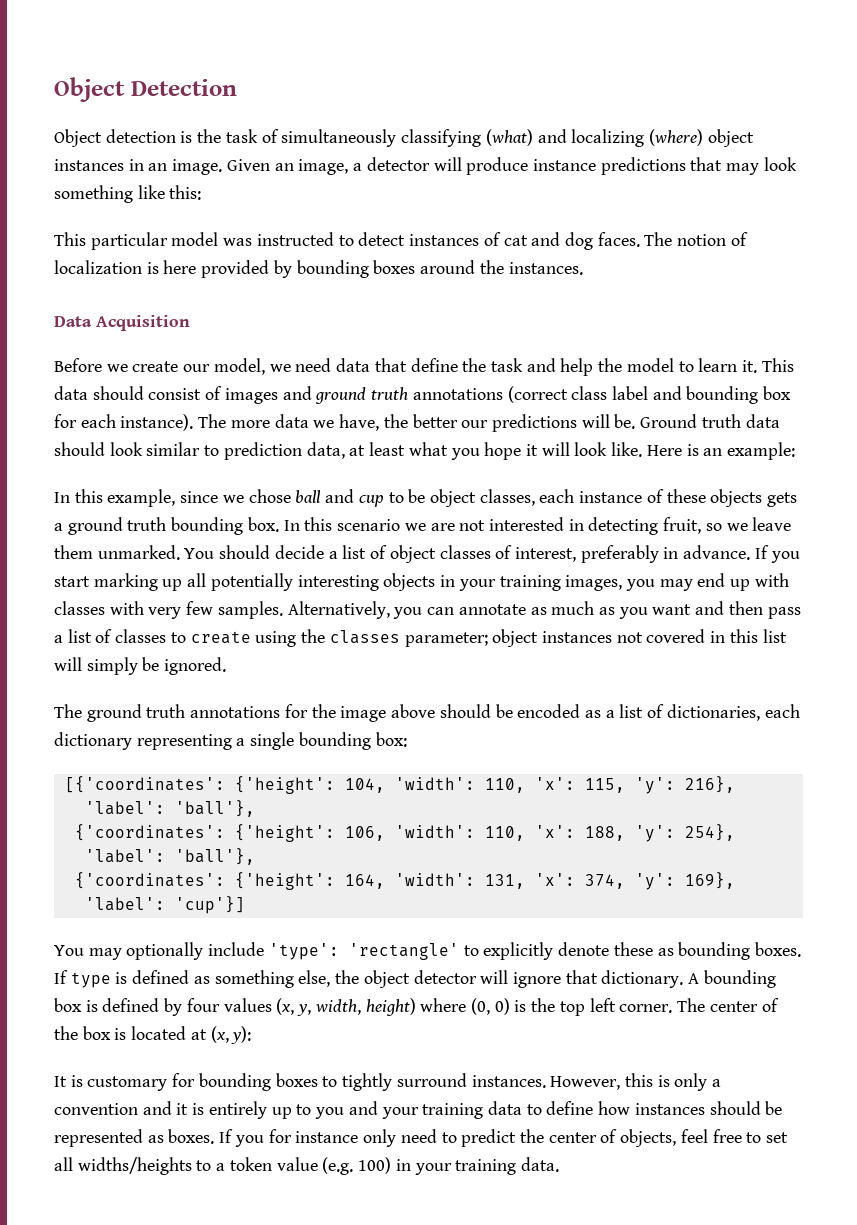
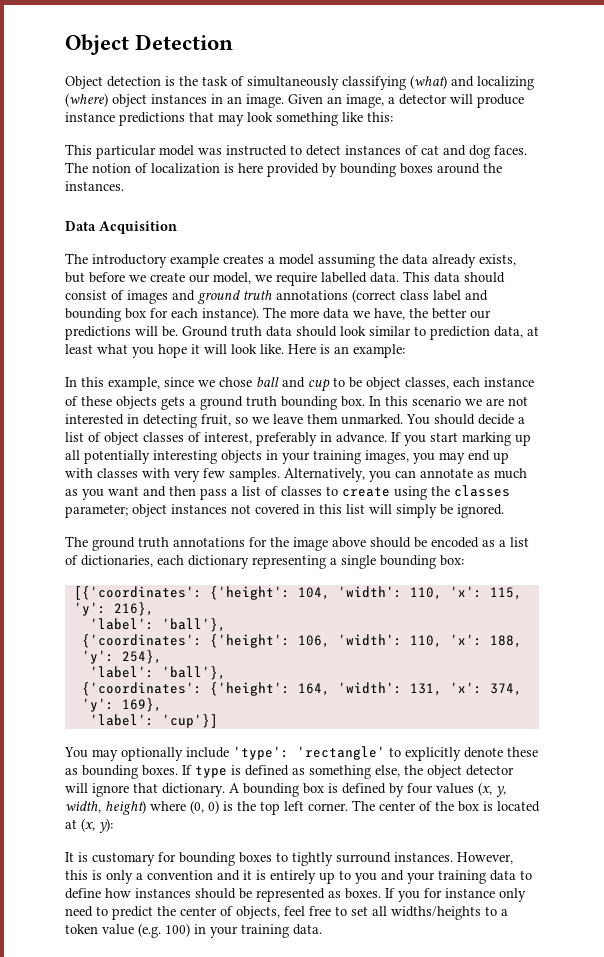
[54,358,102,372] Before -> [65,253,516,268] [65,272,125,283] The introductory example creates a model assuming the data already exists, but before
[295,358,758,376] need data that define the task and help the model to learn it. -> [276,272,399,286] require labelled data.

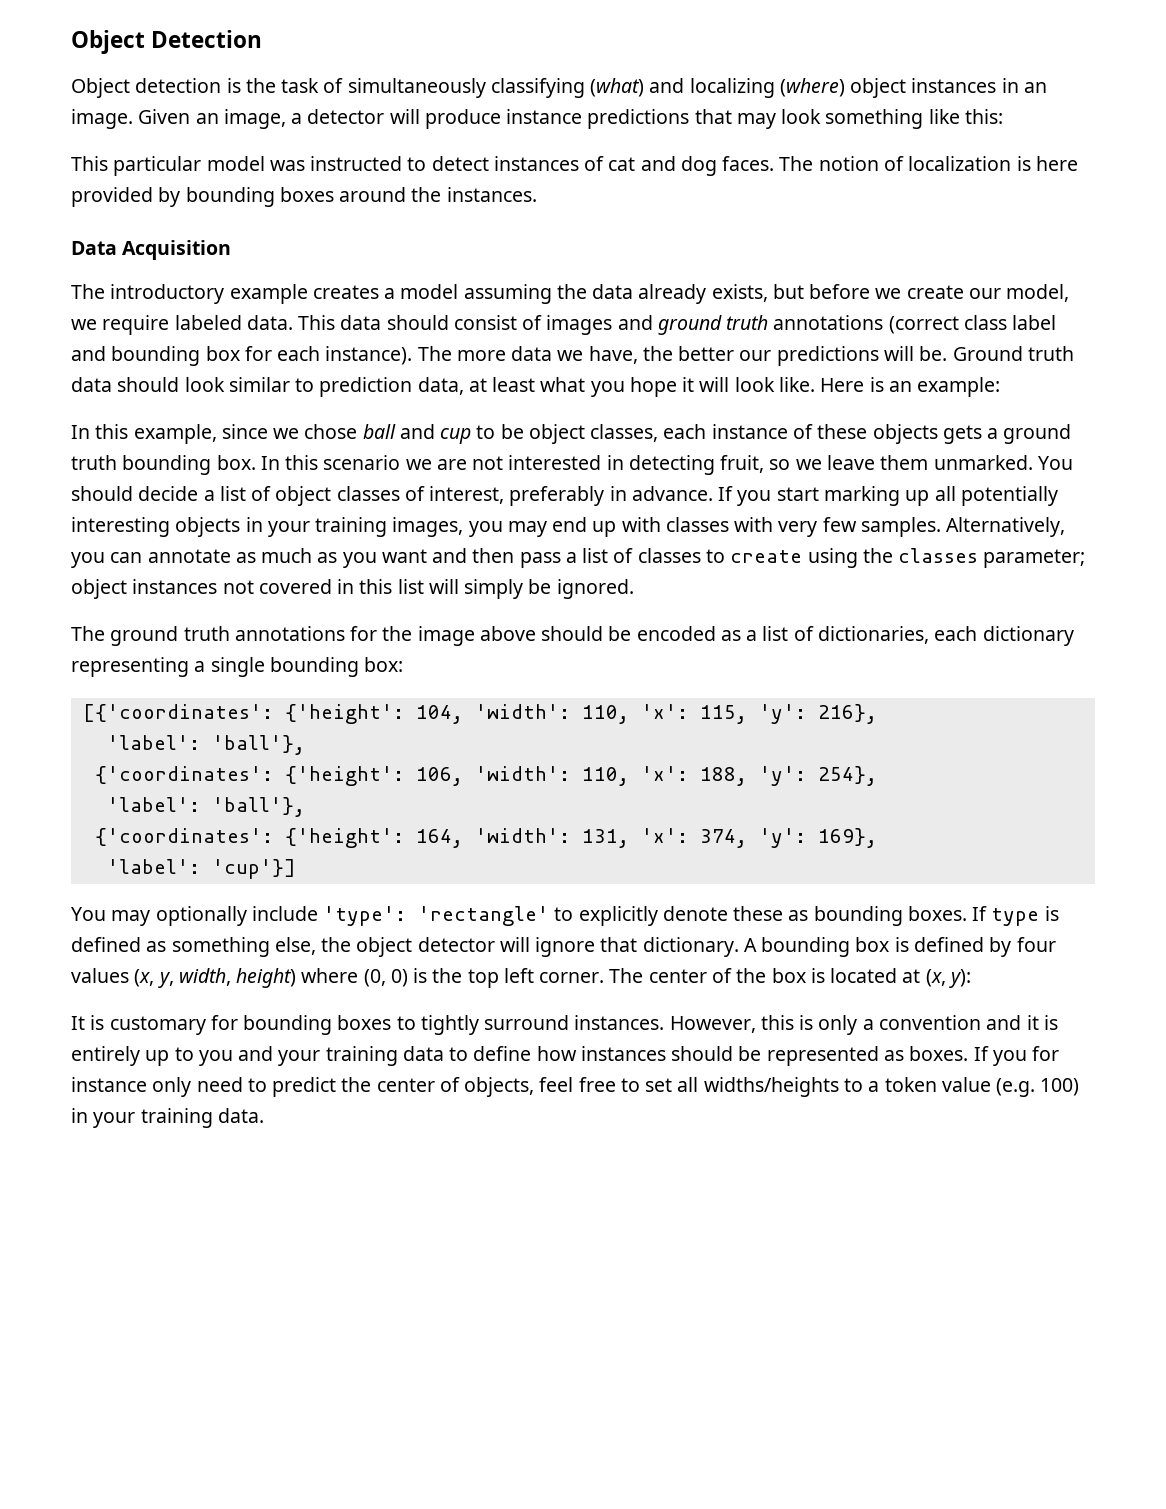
[321,272,367,283] labelled -> [174,315,242,330] labeled

